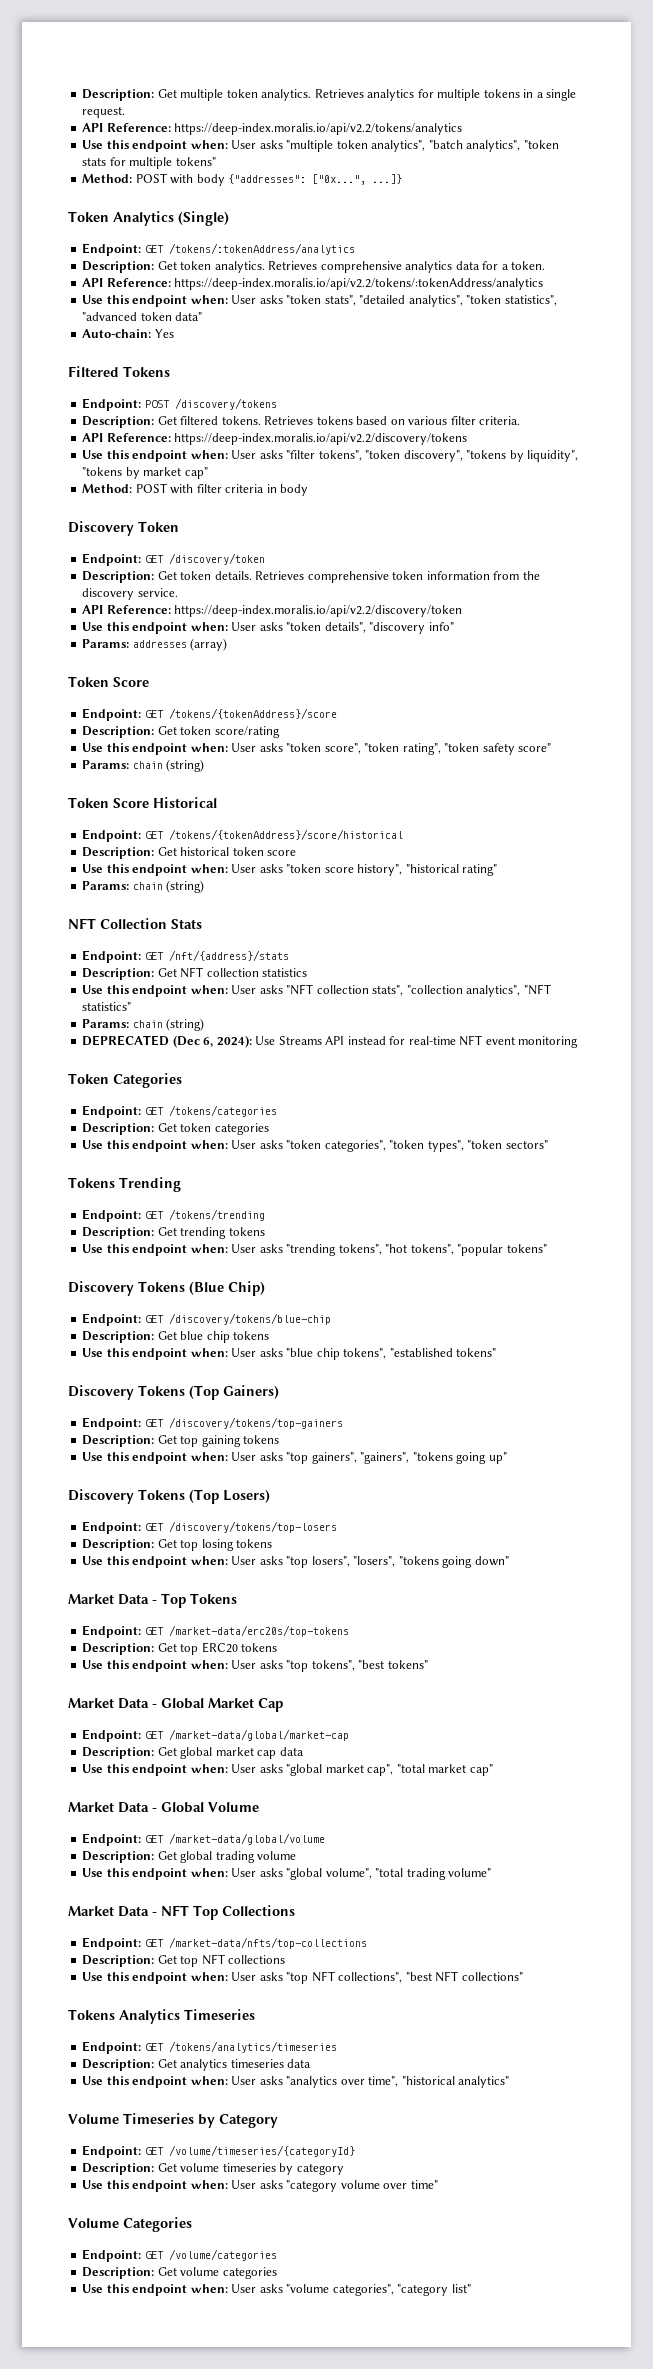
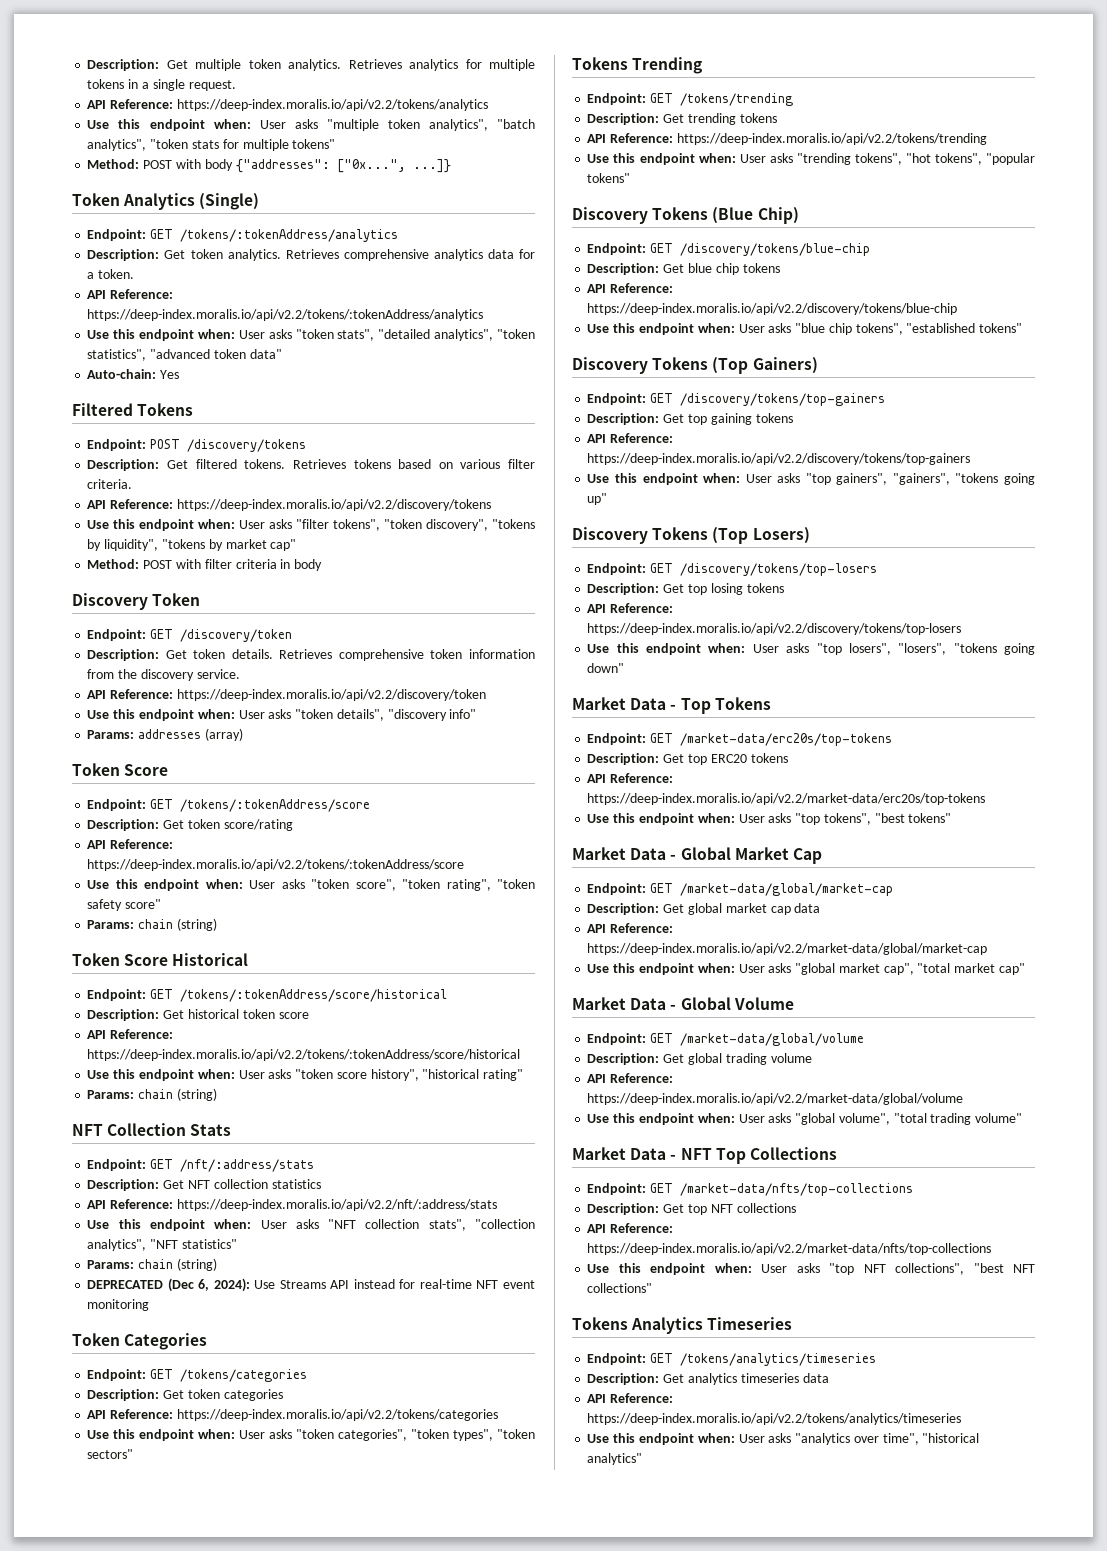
[168,708,337,719] /tokens/{tokenAddress}/score -> [180,799,371,812] /tokens/:tokenAddress/score
(280, 732) none -> [87,839,174,849] [87,859,465,871] // API Reference: https://deep-index.moralis.io/api/v2.2/tokens/:tokenAddress/score
[168,829,403,840] /tokens/{tokenAddress}/score/historical -> [180,989,448,1002] /tokens/:tokenAddress/score/historical
(297, 853) none -> [87,1029,174,1039] [87,1049,521,1061] // API Reference: https://deep-index.moralis.io/api/v2.2/tokens/:tokenAddress/score/historical
[168,950,289,961] /nft/{address}/stats -> [180,1159,315,1172] /nft/:address/stats
(308, 972) none -> [87,1199,497,1211] // API Reference: https://deep-index.moralis.io/api/v2.2/nft/:address/stats
(269, 1129) none -> [87,1409,498,1421] // API Reference: https://deep-index.moralis.io/api/v2.2/tokens/categories
(265, 1231) none -> [587,133,987,145] // API Reference: https://deep-index.moralis.io/api/v2.2/tokens/trending
(270, 1335) none -> [587,283,674,293] [587,303,958,315] // API Reference: https://deep-index.moralis.io/api/v2.2/discovery/tokens/blue-chip
(280, 1439) none -> [587,433,674,443] [587,453,971,465] // API Reference: https://deep-index.moralis.io/api/v2.2/discovery/tokens/top-gainers
(273, 1543) none -> [587,603,674,613] [587,623,962,635] // API Reference: https://deep-index.moralis.io/api/v2.2/discovery/tokens/top-losers
(278, 1647) none -> [587,773,674,783] [587,793,986,805] // API Reference: https://deep-index.moralis.io/api/v2.2/market-data/erc20s/top-tokens
(304, 1751) none -> [587,923,674,933] [587,943,988,955] // API Reference: https://deep-index.moralis.io/api/v2.2/market-data/global/market-cap
(297, 1855) none -> [587,1073,674,1083] [587,1093,964,1105] // API Reference: https://deep-index.moralis.io/api/v2.2/market-data/global/volume
(286, 1959) none -> [587,1223,674,1233] [587,1243,992,1255] // API Reference: https://deep-index.moralis.io/api/v2.2/market-data/nfts/top-collections
(312, 2063) none -> [587,1393,674,1403] [587,1413,962,1425] // API Reference: https://deep-index.moralis.io/api/v2.2/tokens/analytics/timeseries
[68,2113,278,2128] [82,2145,355,2158] [82,2163,344,2175] [82,2180,438,2192] [68,2217,192,2232] [82,2249,277,2262] [82,2267,277,2279] [82,2284,471,2296] // Volume Timeseries by Category // Endpoint: GET /volume/timeseries/{categoryId} // Description: Get volume timeseries by category // Use this endpoint when: User asks "category volume over time" // Volume Categories // Endpoint: GET /volume/categories // Description: Get volume categories // Use this endpoint when: User asks "volume categories", "category list" -> (643, 1459) none

